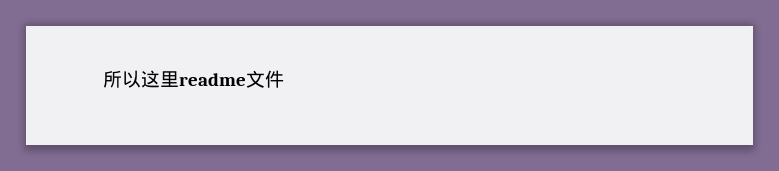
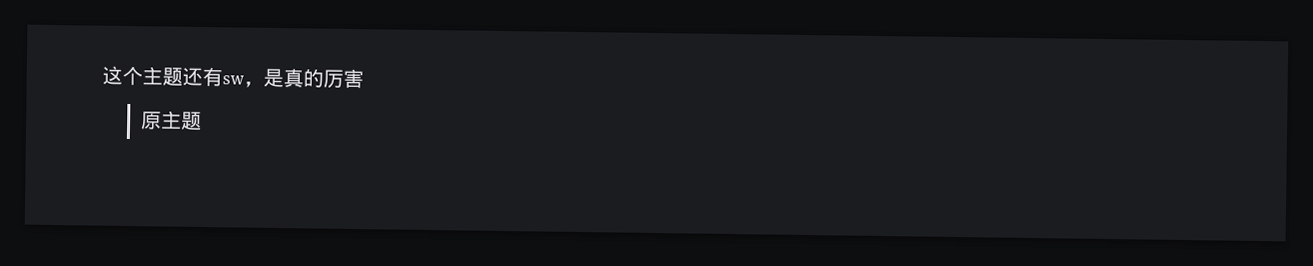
[103,70,284,88] 所以这里readme文件 -> [102,65,364,89] [140,110,202,130] 这个主题还有sw，是真的厉害 // 原主题

